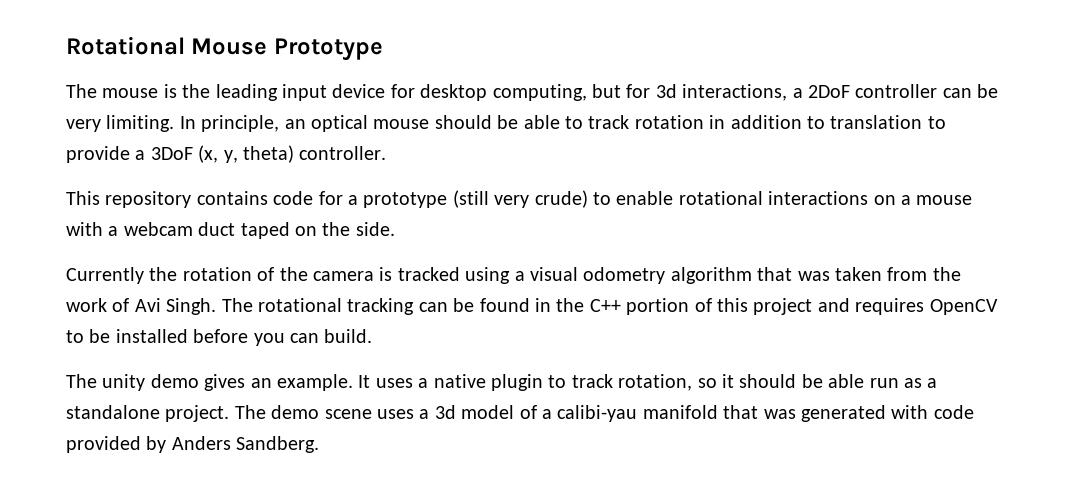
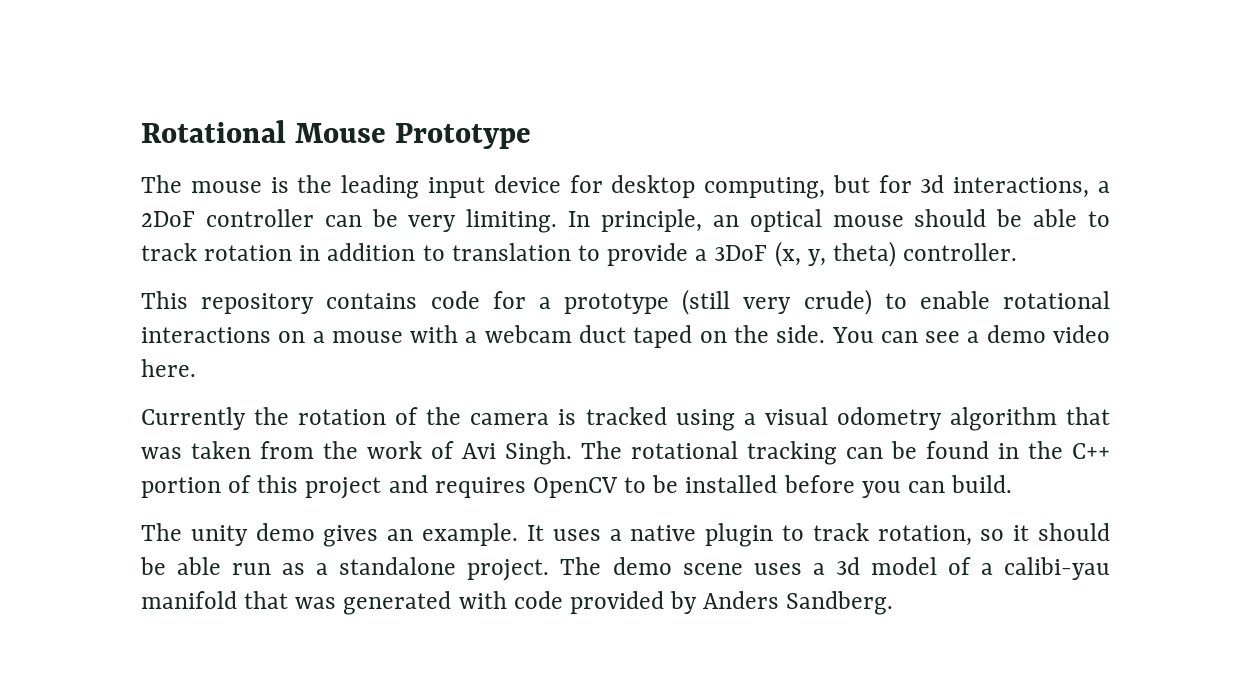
(395, 229) none -> [831,325,1110,343] [141,359,196,377] You can see a demo video here.

